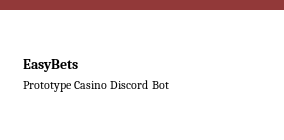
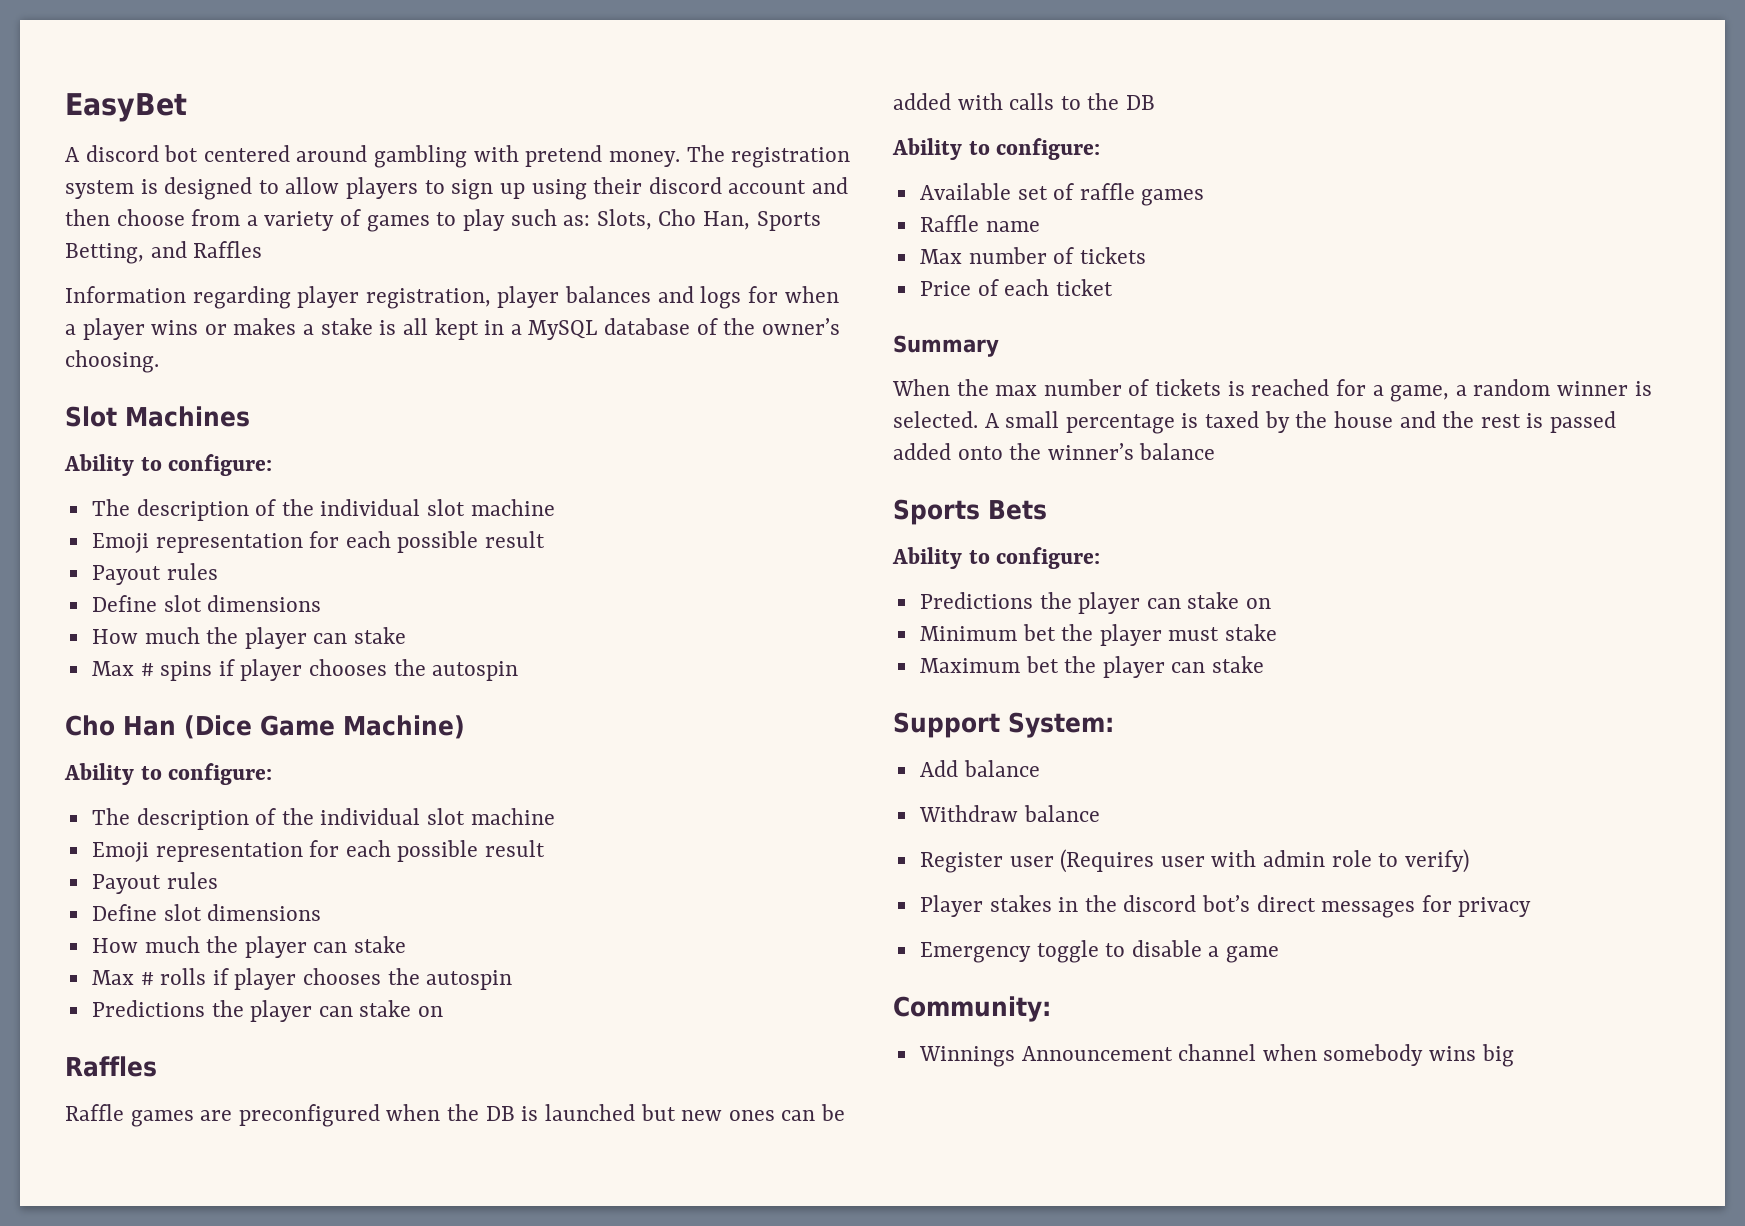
[23,59,78,72] [23,80,169,92] EasyBets // Prototype Casino Discord Bot -> [65,93,187,122] [65,145,851,168] [65,177,848,200] [65,209,821,232] [65,241,263,264] [65,286,839,309] [65,318,840,340] [65,350,159,373] [65,406,250,427] [64,454,273,476] [91,499,555,521] [91,531,546,553] [91,563,218,585] [91,595,322,612] [91,627,407,649] [91,659,519,681] [65,715,465,739] [64,763,273,785] [91,808,555,830] [91,840,546,862] [91,872,218,894] [91,904,322,921] [91,936,407,958] [91,968,513,990] [91,1000,444,1022] [65,1056,157,1077] [65,1104,845,1127] [893,93,1156,110] [892,138,1101,160] [919,183,1205,206] [919,215,1040,232] [919,247,1146,264] [919,279,1113,296] [893,335,999,357] [892,379,1652,402] [893,411,1616,434] [893,443,1216,460] [893,499,1047,525] [892,547,1101,569] [919,592,1272,614] [919,624,1278,646] [919,656,1265,678] [893,712,1114,738] [919,760,1040,777] [918,805,1100,822] [919,849,1469,873] [919,895,1532,918] [919,940,1280,963] [893,996,1051,1022] [918,1044,1514,1067] EasyBet // A discord bot centered around gambling with pretend money. The registration system is designed to allow players to sign up using their discord account and then choose from a variety of games to play such as: Slots, Cho Han, Sports Betting, and Raffles // Information regarding player registration, player balances and logs for when a player wins or makes a stake is all kept in a MySQL database of the owner’s choosing. // Slot Machines // Ability to configure: // The description of the individual slot machine // Emoji representation for each possible result // Payout rules // Define slot dimensions // How much the player can stake // Max # spins if player chooses the autospin // Cho Han (Dice Game Machine) // Ability to configure: // The description of the individual slot machine // Emoji representation for each possible result // Payout rules // Define slot dimensions // How much the player can stake // Max # rolls if player chooses the autospin // Predictions the player can stake on // Raffles // Raffle games are preconfigured when the DB is launched but new ones can be added with calls to the DB // Ability to configure: // Available set of raffle games // Raffle name // Max number of tickets // Price of each ticket // Summary // When the max number of tickets is reached for a game, a random winner is selected. A small percentage is taxed by the house and the rest is passed added onto the winner’s balance // Sports Bets // Ability to configure: // Predictions the player can stake on // Minimum bet the player must stake // Maximum bet the player can stake // Support System: // Add balance // Withdraw balance // Register user (Requires user with admin role to verify) // Player stakes in the discord bot’s direct messages for privacy // Emergency toggle to disable a game // Community: // Winnings Announcement channel when somebody wins big

